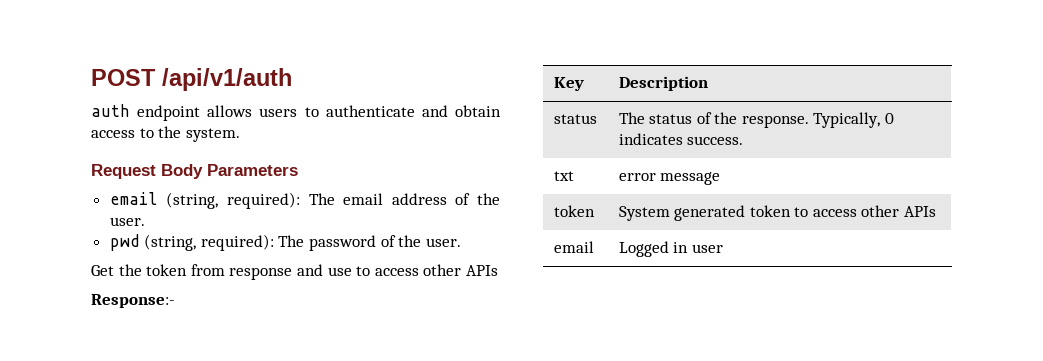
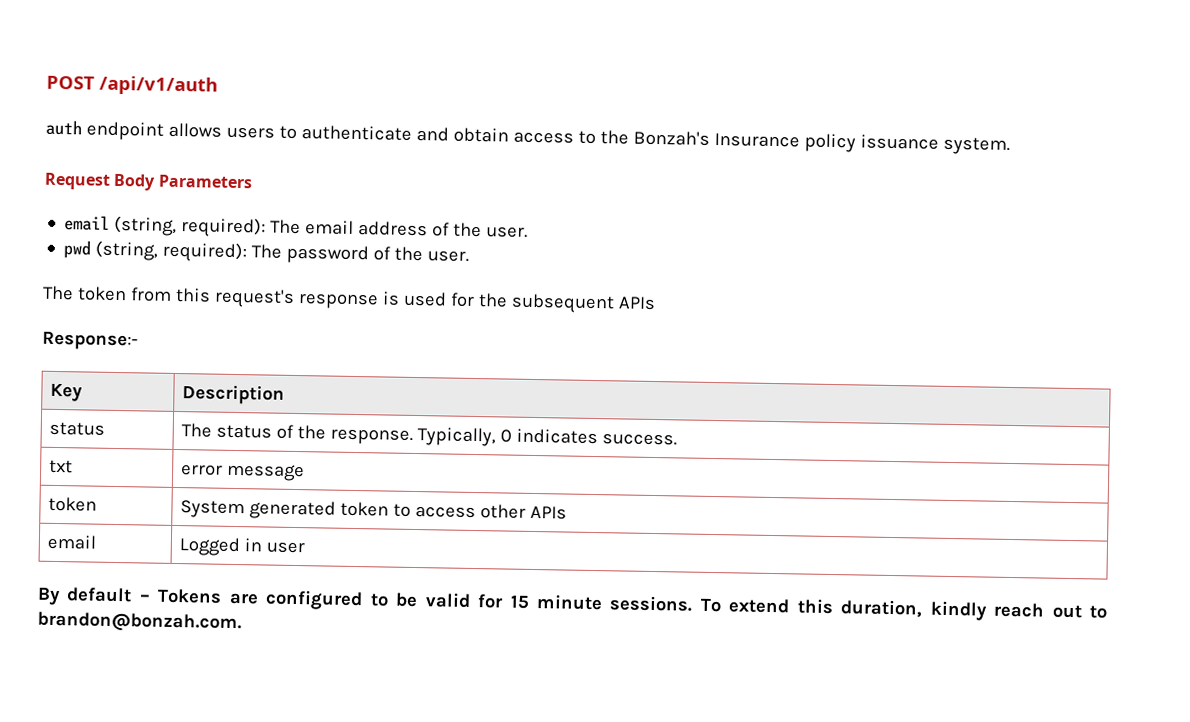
(182, 132) none -> [632,130,939,153] Bonzah's Insurance policy issuance
[91,264,462,280] Get the token from response and use to access other -> [42,285,615,314] The token from this request's response is used for the subsequent
(723, 248) none -> [37,587,1108,621] [37,611,242,634] // By default – Tokens are configured to be valid for 15 minute sessions. To extend this duration, kindly reach out to brandon@bonzah.com.

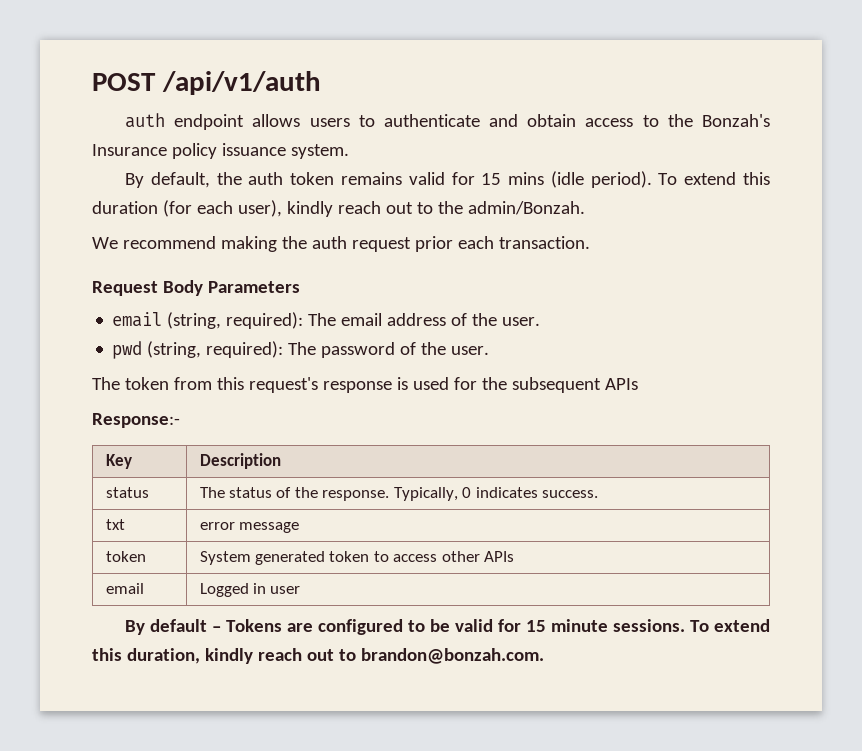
(1010, 145) none -> [125,171,770,188] [92,200,585,217] [92,236,590,252] // By default, the auth token remains valid for 15 mins (idle period). To extend this duration (for each user), kindly reach out to the admin/Bonzah. // We recommend making the auth request prior each transaction.

